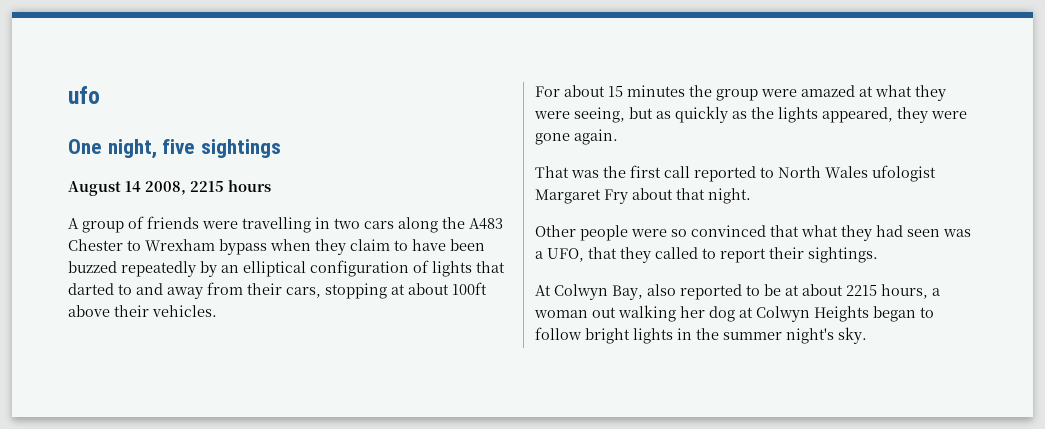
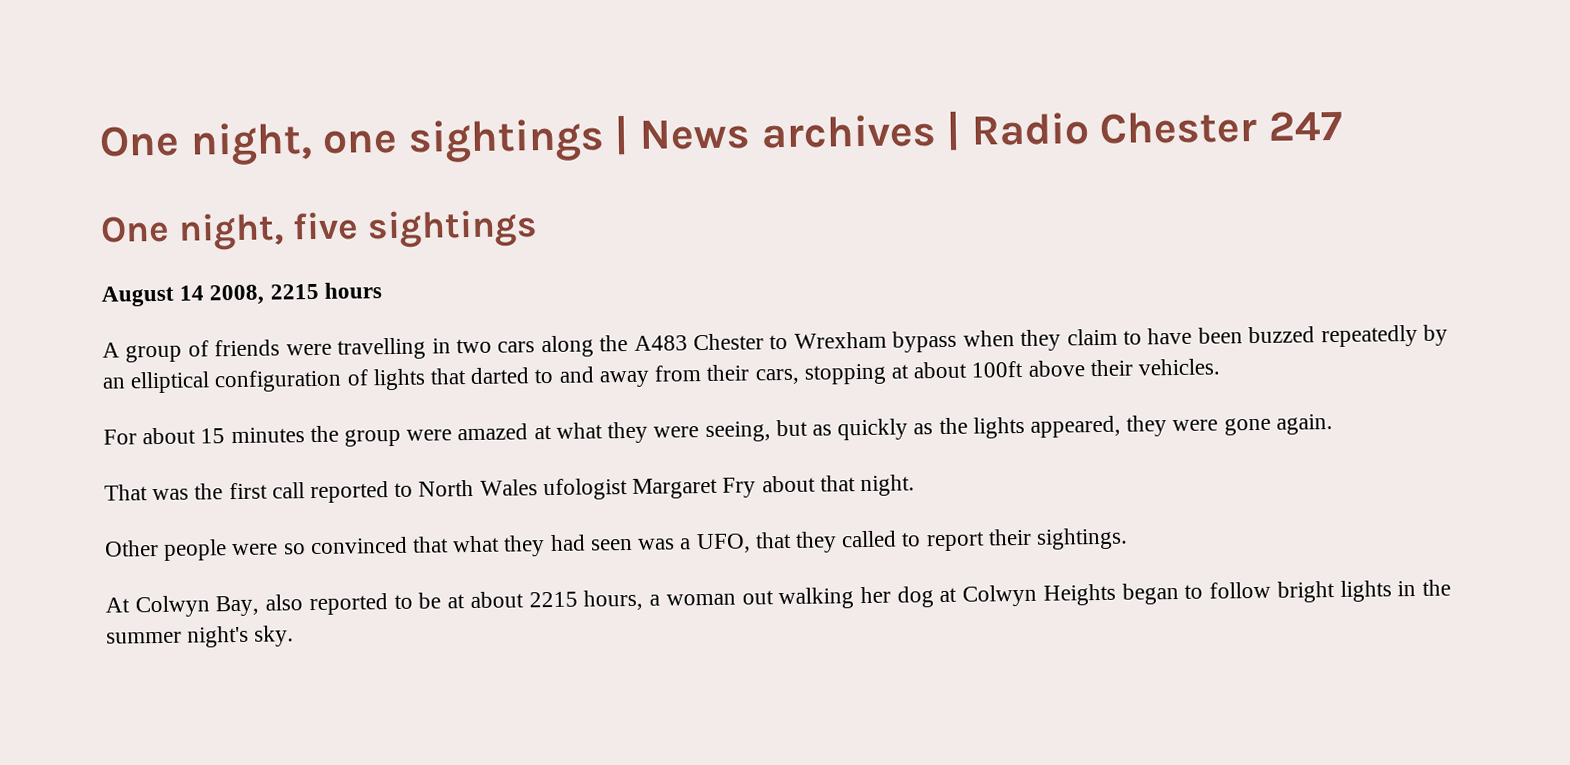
[68,86,100,104] ufo -> [99,110,1343,166] One night, one sightings | News archives | Radio Chester 247

